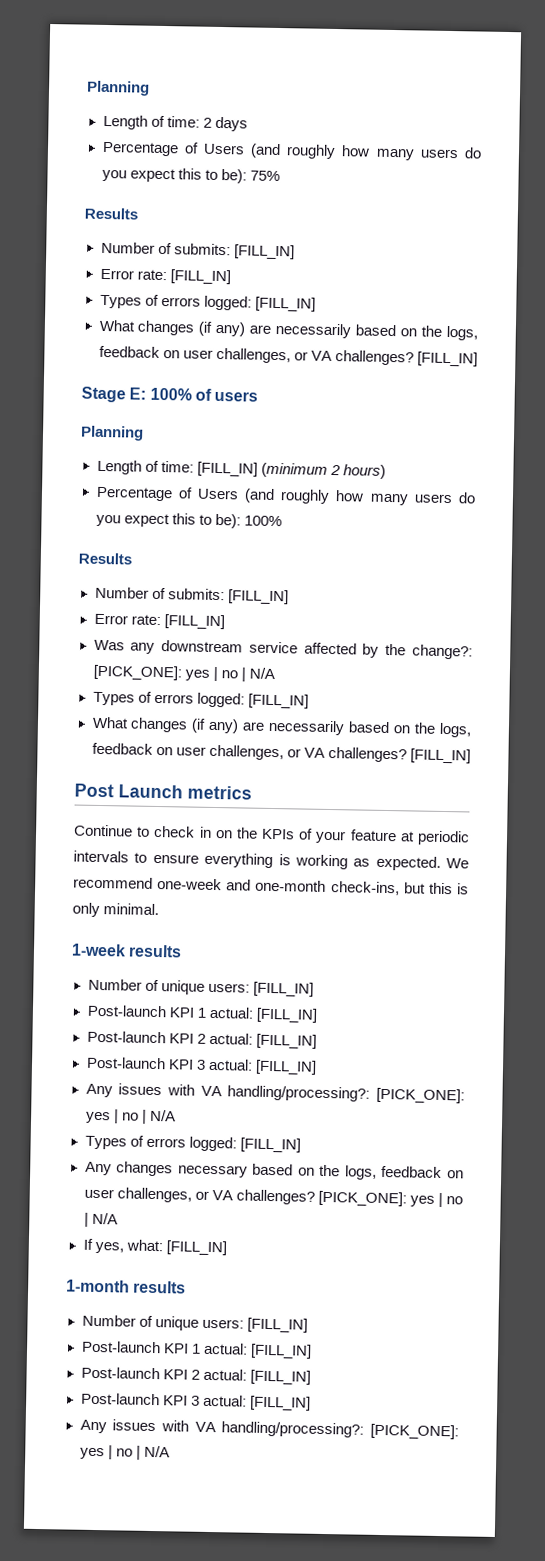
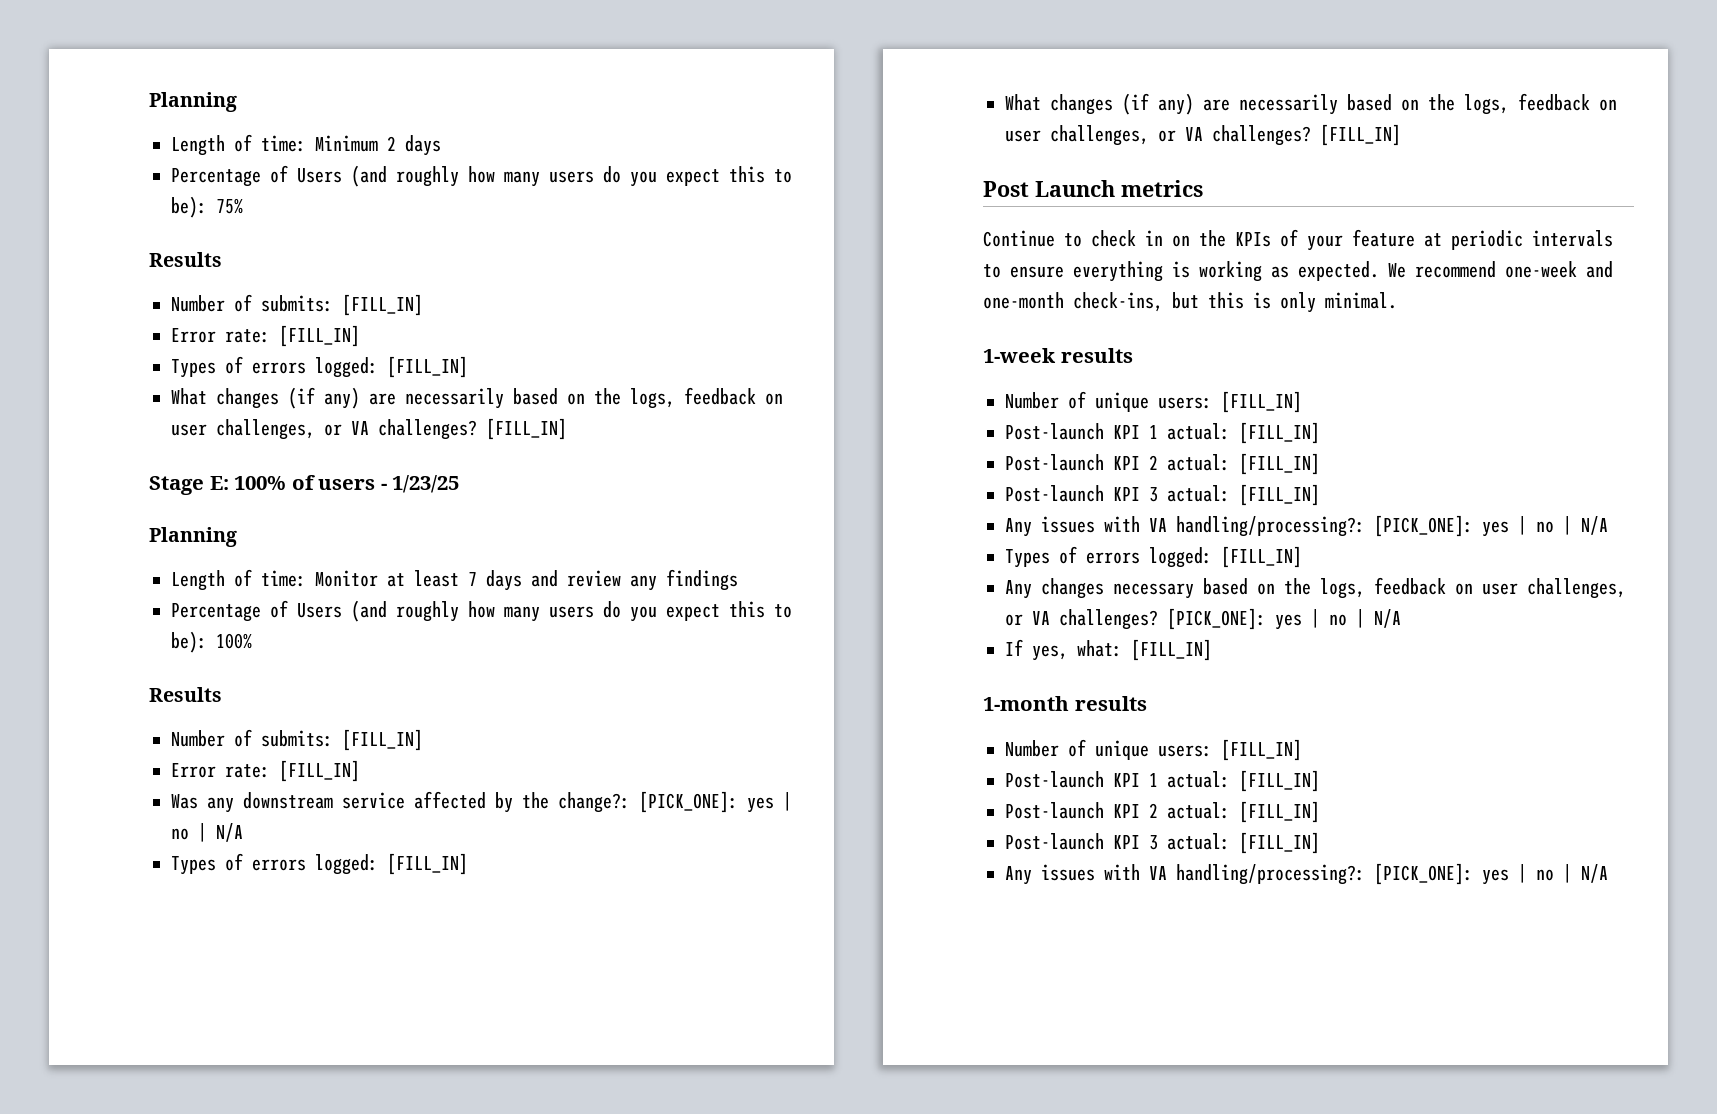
[86,80,150,96] [102,114,200,130] Planning // Length of time: -> [149,92,237,112] [171,134,378,156] Planning // Length of time: Minimum
[80,425,144,441] [96,459,386,479] // Planning // Length of time: [FILL_IN] (minimum 2 hours) -> [380,475,460,493] [149,527,237,547] [171,569,738,591] - 1/23/25 // Planning // Length of time: Monitor at least 7 days and review any findings

